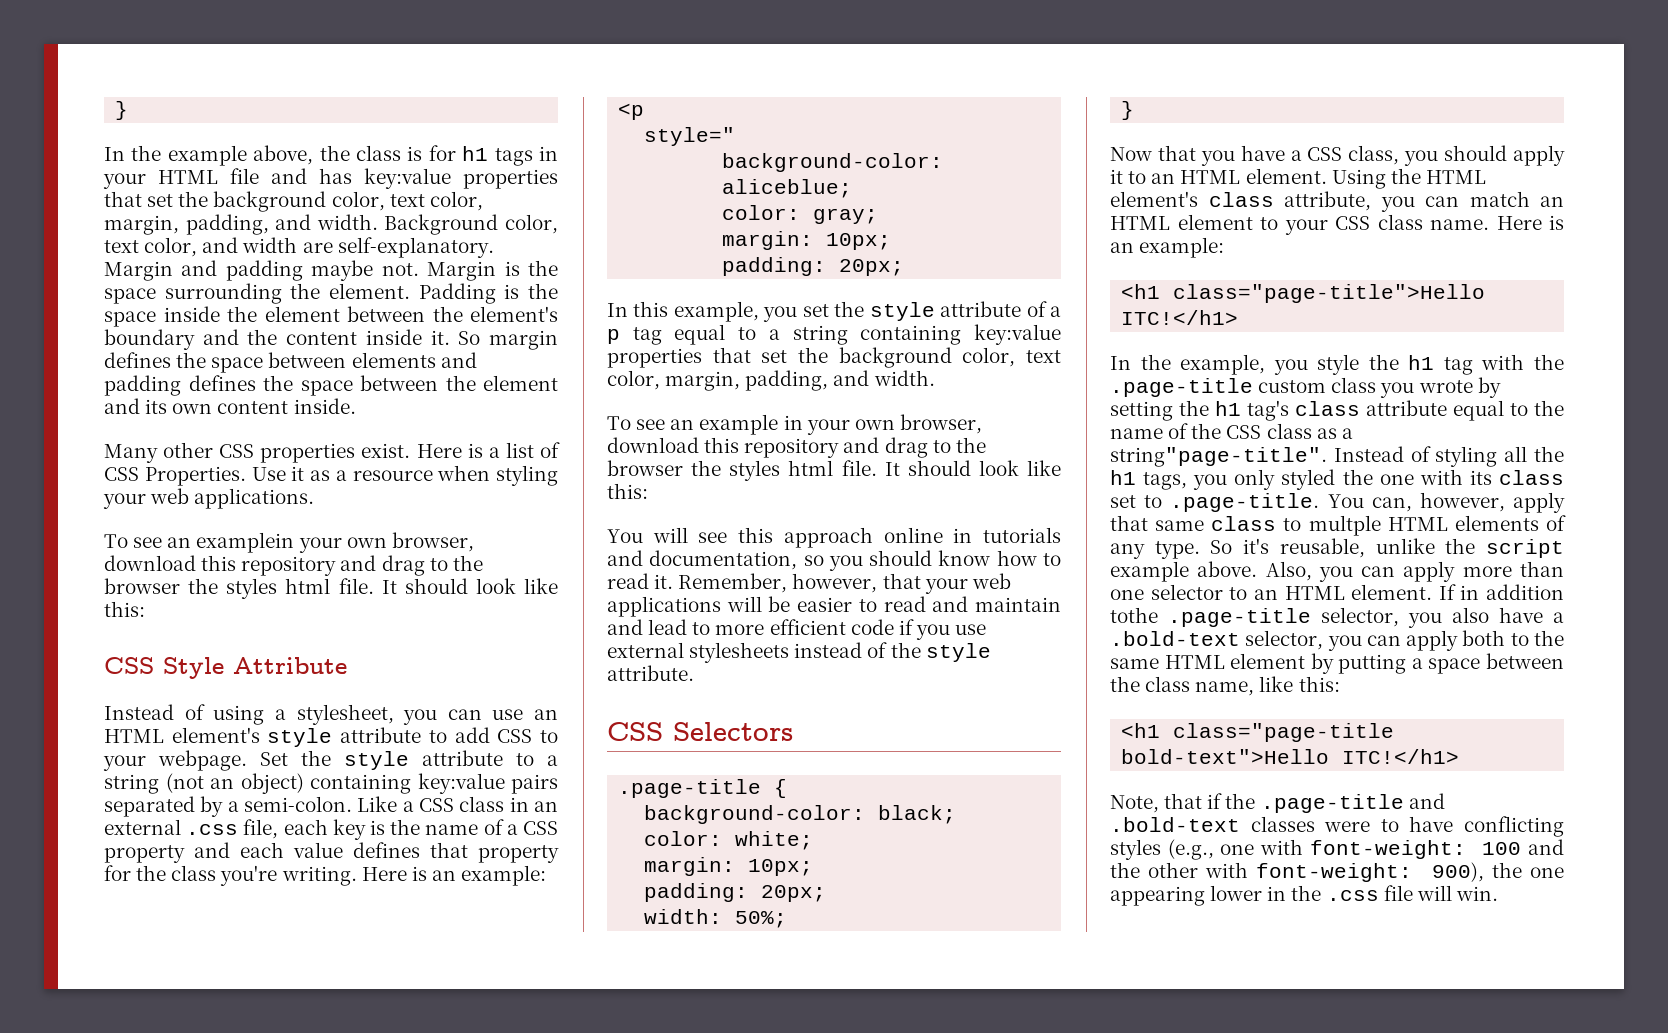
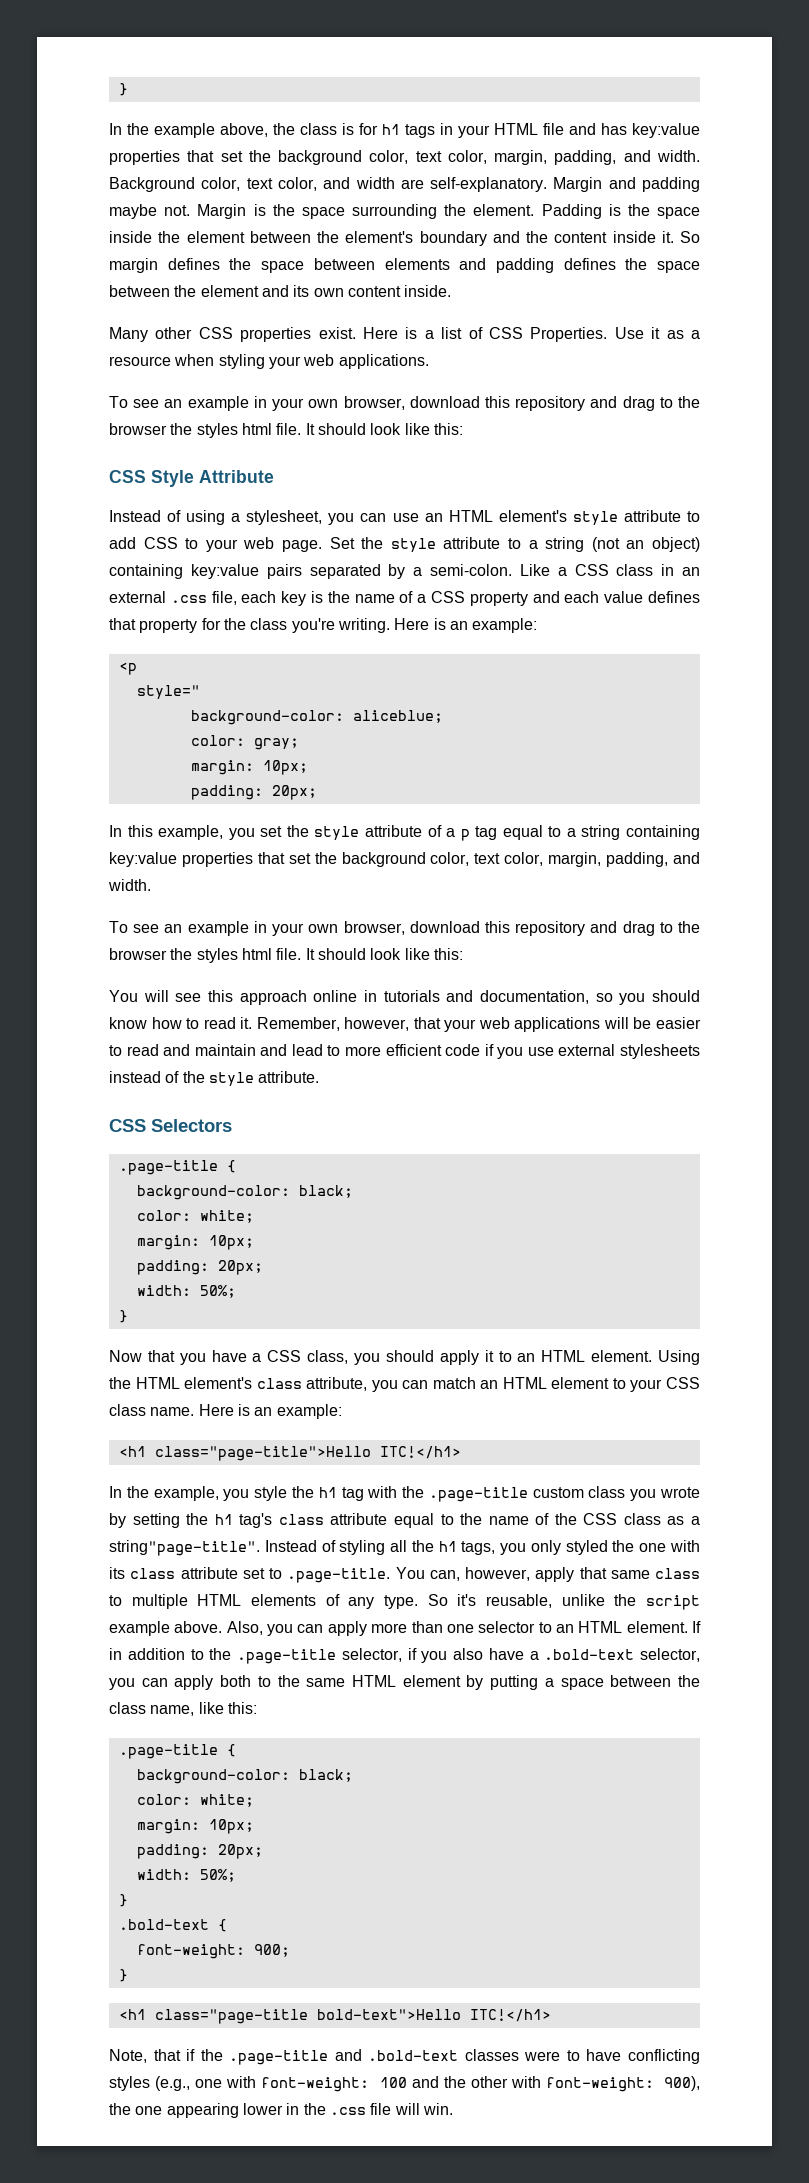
[196,532,295,553] examplein -> [187,396,267,411] example in
[158,750,247,771] webpage. -> [243,537,322,552] web page.
(1564, 477) none -> [180,1567,238,1579] attribute
[1308,515,1381,536] multple -> [131,1594,188,1609] multiple
[1110,607,1158,623] tothe -> [190,1648,232,1660] to the
(1399, 617) none -> [407,1648,417,1660] if
(1340, 684) none -> [118,1744,236,1759] [136,1769,353,1784] [136,1794,254,1807] [136,1819,254,1834] [136,1844,263,1859] [136,1869,236,1882] [118,1894,128,1907] [118,1919,227,1932] [136,1944,290,1959] [118,1969,128,1982] // .page-title { // background-color: black; // color: white; // margin: 10px; // padding: 20px; // width: 50%; // } // .bold-text { // font-weight: 900; // }

